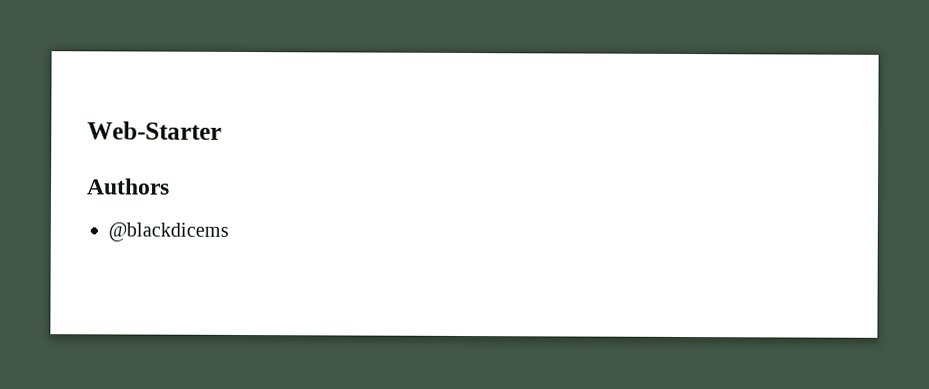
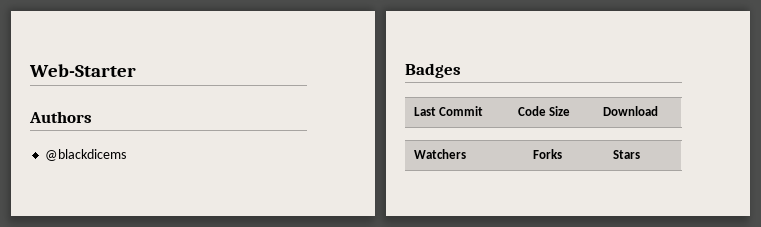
(229, 232) none -> [405,63,461,78] [413,106,484,116] [517,106,571,116] [602,106,658,116] [413,149,466,159] [532,149,562,159] [612,150,640,159] // Badges // Last Commit | Code Size | Download // Watchers | Forks | Stars

